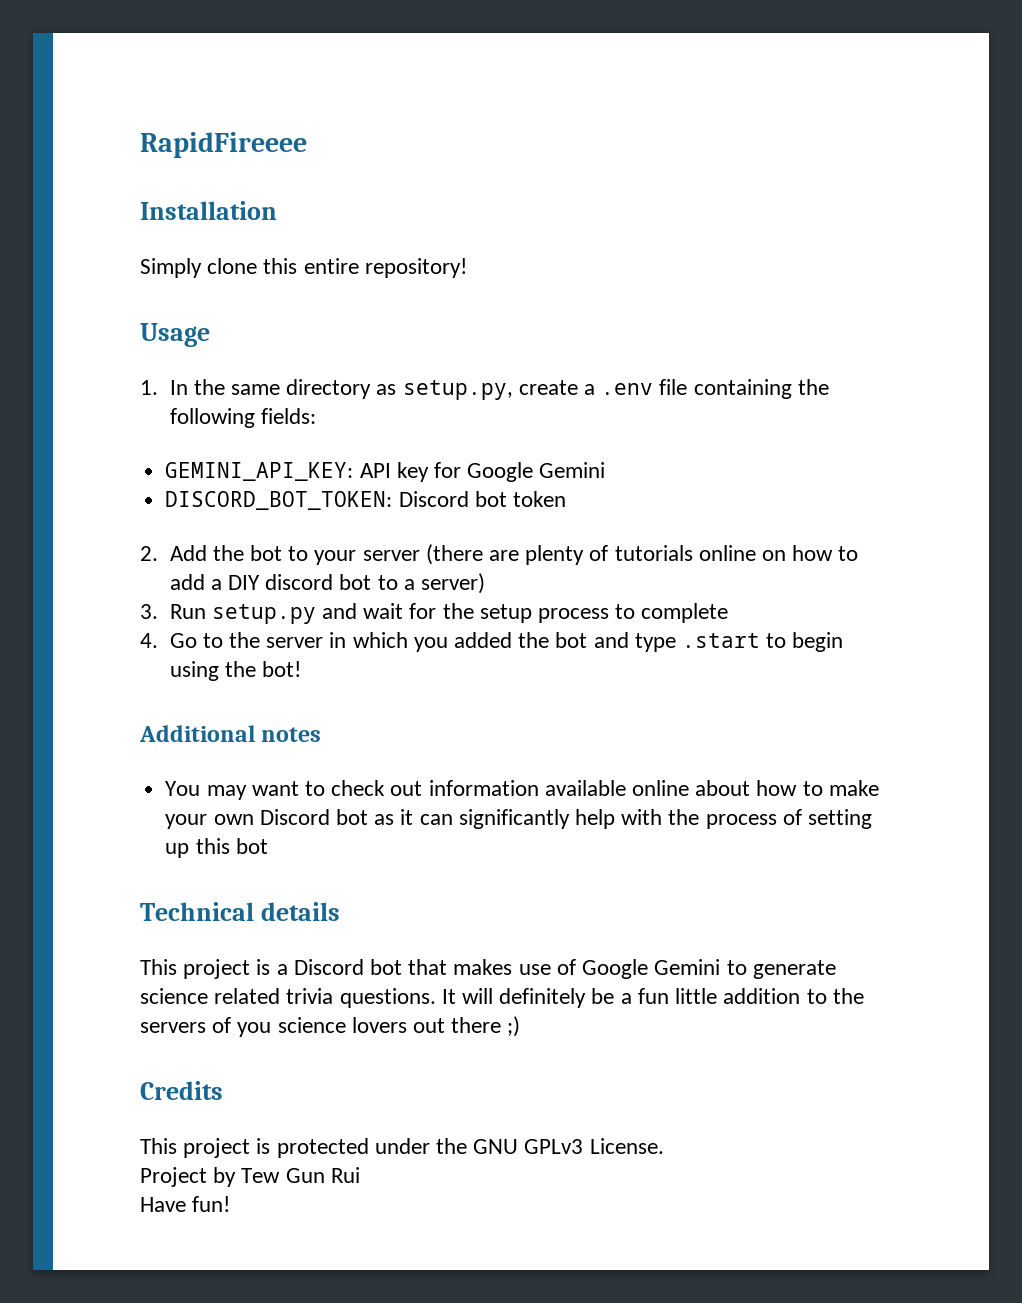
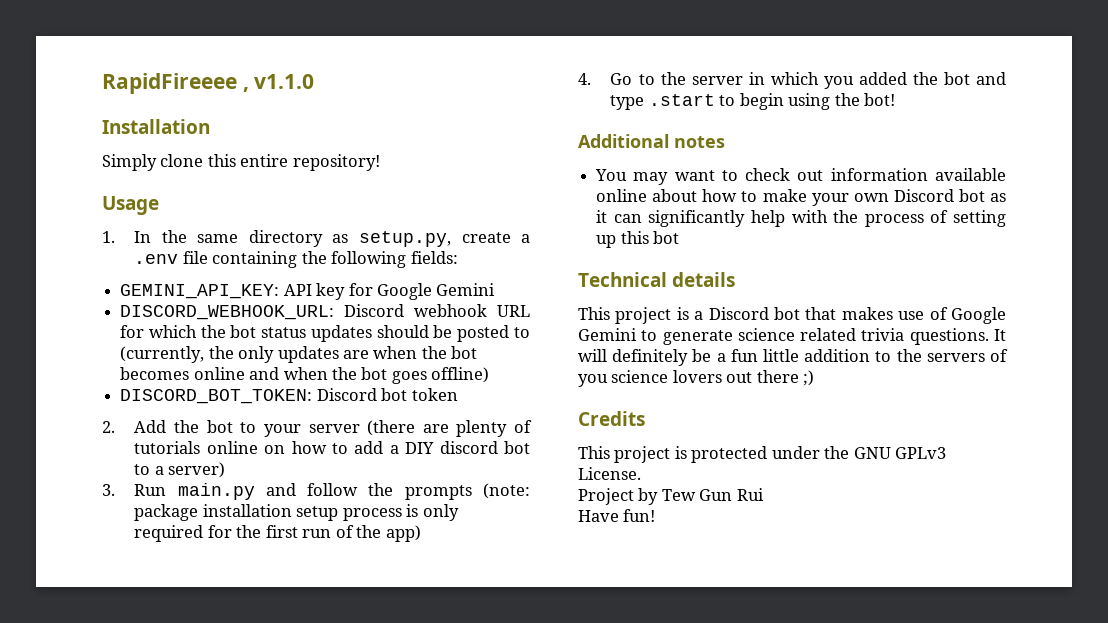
(307, 145) none -> [242,74,315,92] , v1.1.0
(606, 470) none -> [120,304,530,320] [120,325,531,342] [120,346,478,363] [120,367,490,384] // DISCORD_WEBHOOK_URL: Discord webhook URL for which the bot status updates should be posted to (currently, the only updates are when the bot becomes online and when the bot goes offline)
[211,603,729,624] setup.py and wait for the setup process to complete -> [177,483,530,500] [134,504,459,521] [134,525,421,542] main.py and follow the prompts (note: package installation setup process is only required for the first run of the app)

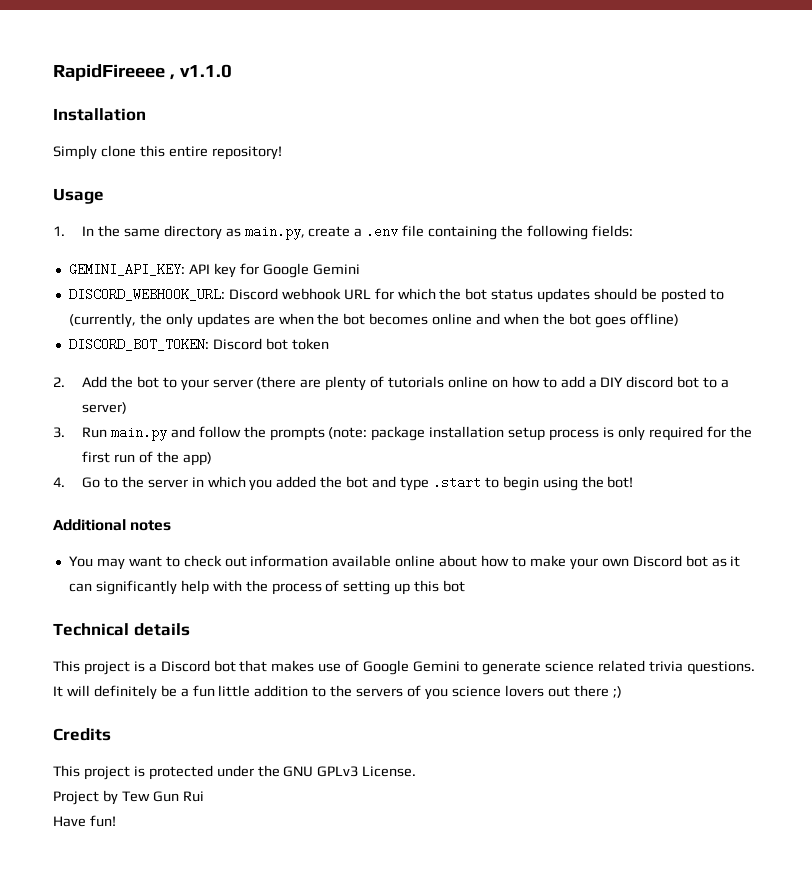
[358,231,451,247] setup.py, -> [244,225,305,240] main.py,

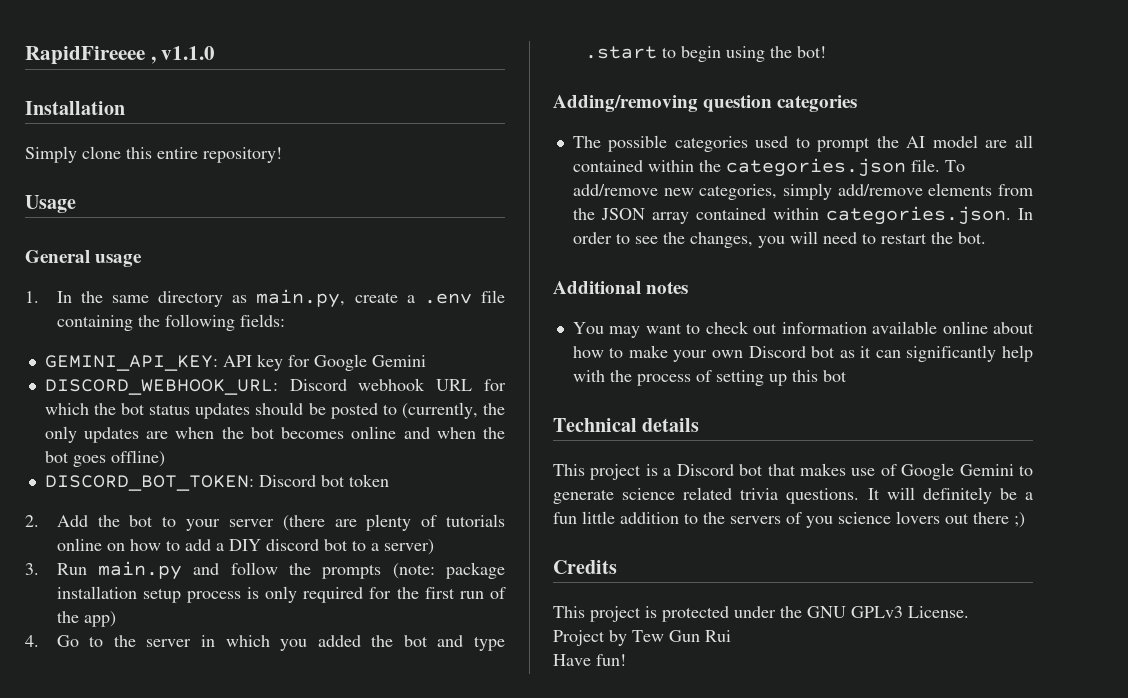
(104, 196) none -> [25,250,143,267] // General usage
(634, 482) none -> [553,95,858,112] [572,135,1033,152] [572,158,965,177] [572,183,1033,200] [572,206,1033,225] [572,231,986,248] // Adding/removing question categories // The possible categories used to prompt the AI model are all contained within the categories.json file. To add/remove new categories, simply add/remove elements from the JSON array contained within categories.json. In order to see the changes, you will need to restart the bot.

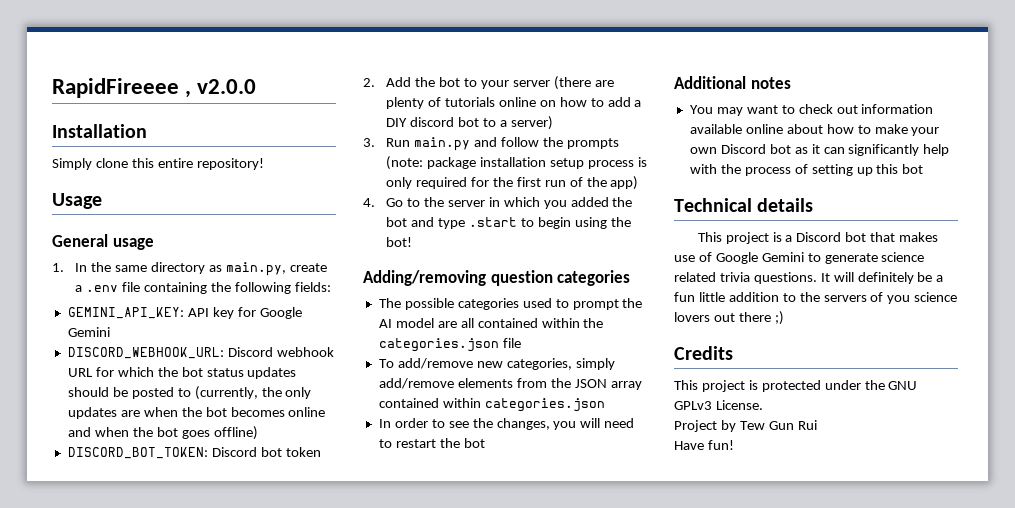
[161,46,216,60] v1.1.0 -> [197,79,257,94] v2.0.0
[910,159,940,172] file. -> [502,338,521,348] file //
[825,206,1011,225] categories.json. -> [484,398,605,412] categories.json //
[957,232,986,244] bot. -> [463,438,485,448] bot

